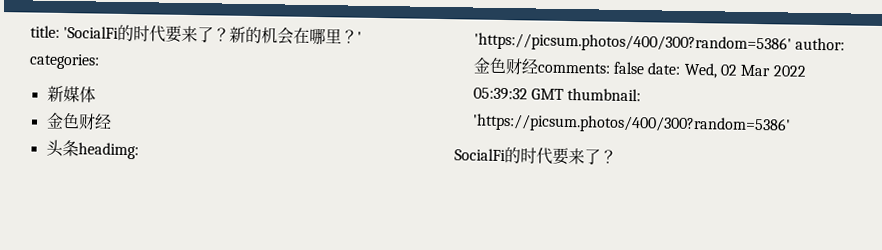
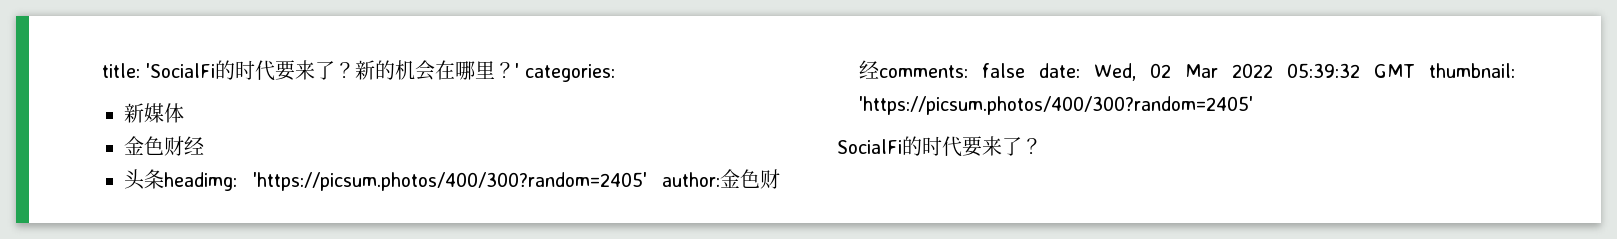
[473,32,792,54] 'https://picsum.photos/400/300?random=5386' -> [252,172,647,191] 'https://picsum.photos/400/300?random=2405'
[471,113,791,135] 'https://picsum.photos/400/300?random=5386' -> [859,96,1253,115] 'https://picsum.photos/400/300?random=2405'

